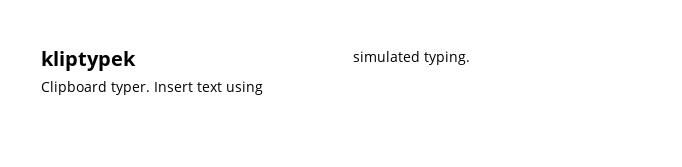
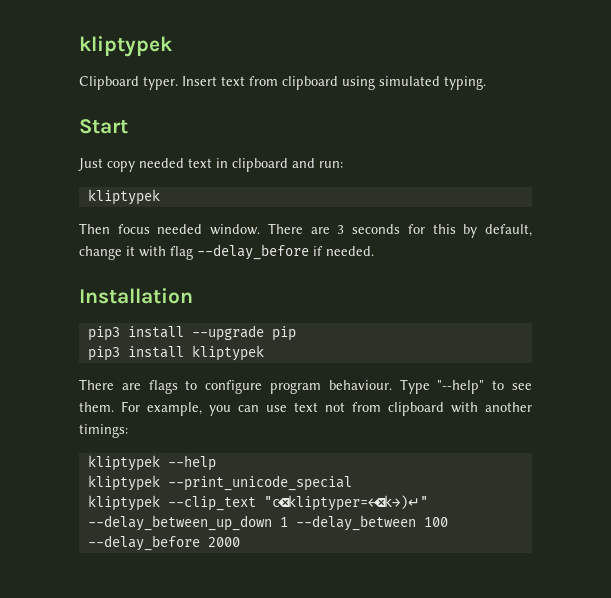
(222, 87) none -> [249,76,338,90] from clipboard
(470, 58) none -> [79,119,128,134] [78,158,343,172] [87,189,160,205] [79,223,532,238] [79,244,374,260] [79,288,193,304] [87,325,296,341] [87,345,264,361] [79,379,532,394] [79,401,532,416] [79,424,128,438] [87,455,216,471] [87,475,352,491] [87,495,428,511] [87,515,448,531] [87,535,240,551] // Start // Just copy needed text in clipboard and run: // kliptypek // Then focus needed window. There are 3 seconds for this by default, change it with flag --delay_before if needed. // Installation // pip3 install --upgrade pip // pip3 install kliptypek // There are flags to configure program behaviour. Type "--help" to see them. For example, you can use text not from clipboard with another timings: // kliptypek --help // kliptypek --print_unicode_special // kliptypek --clip_text "c⌫kliptyper=←⌫k→)↵" --delay_between_up_down 1 --delay_between 100 --delay_before 2000

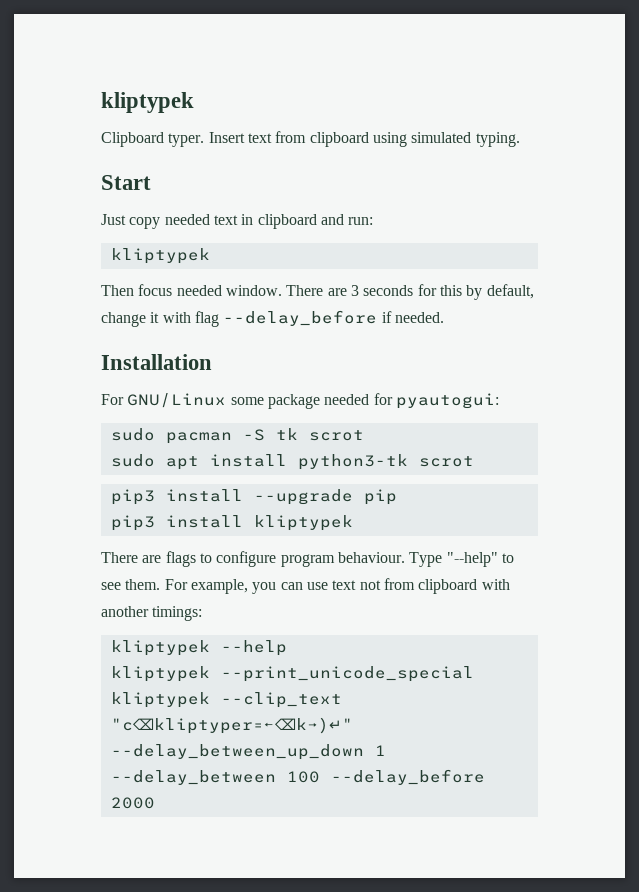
(193, 296) none -> [101,393,499,409] [110,428,364,444] [110,454,474,470] // For GNU/Linux some package needed for pyautogui: // sudo pacman -S tk scrot // sudo apt install python3-tk scrot

